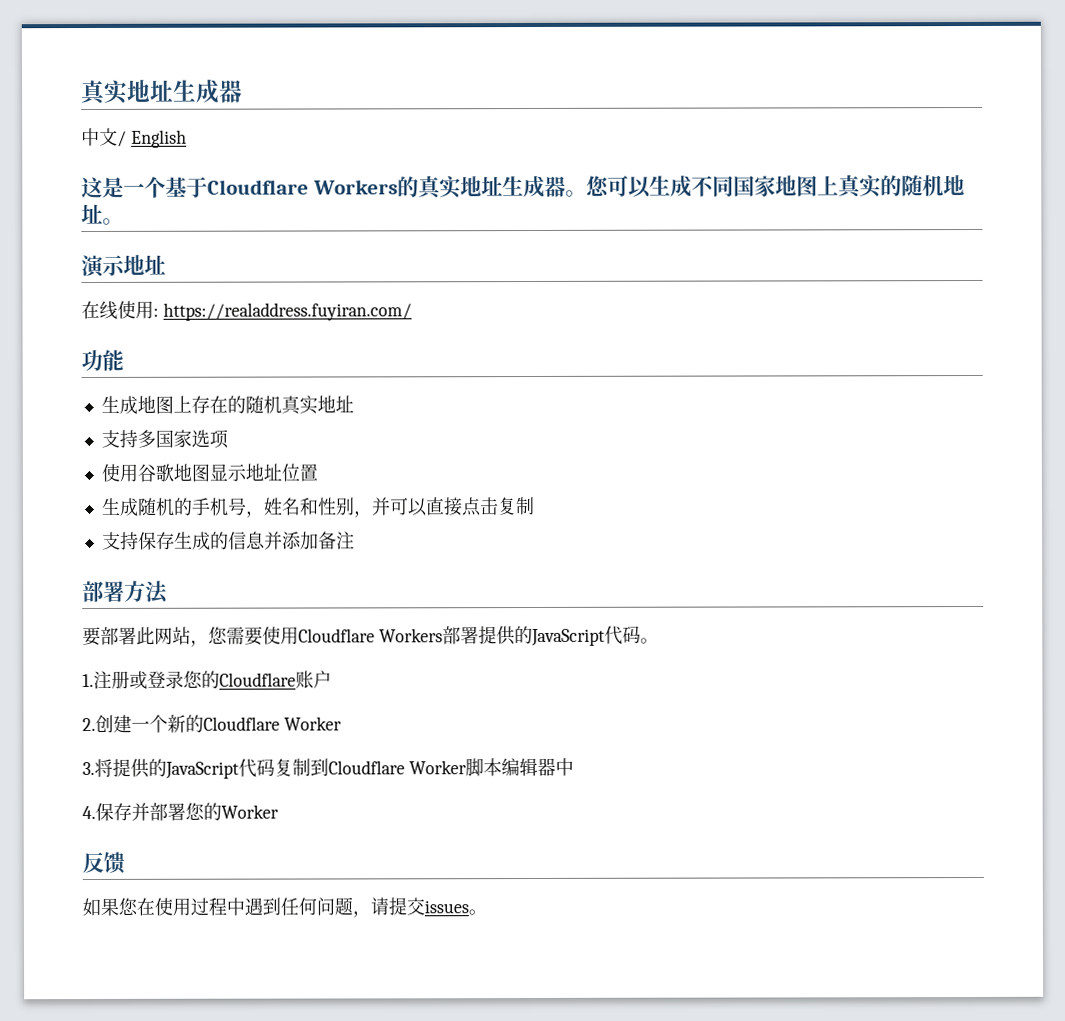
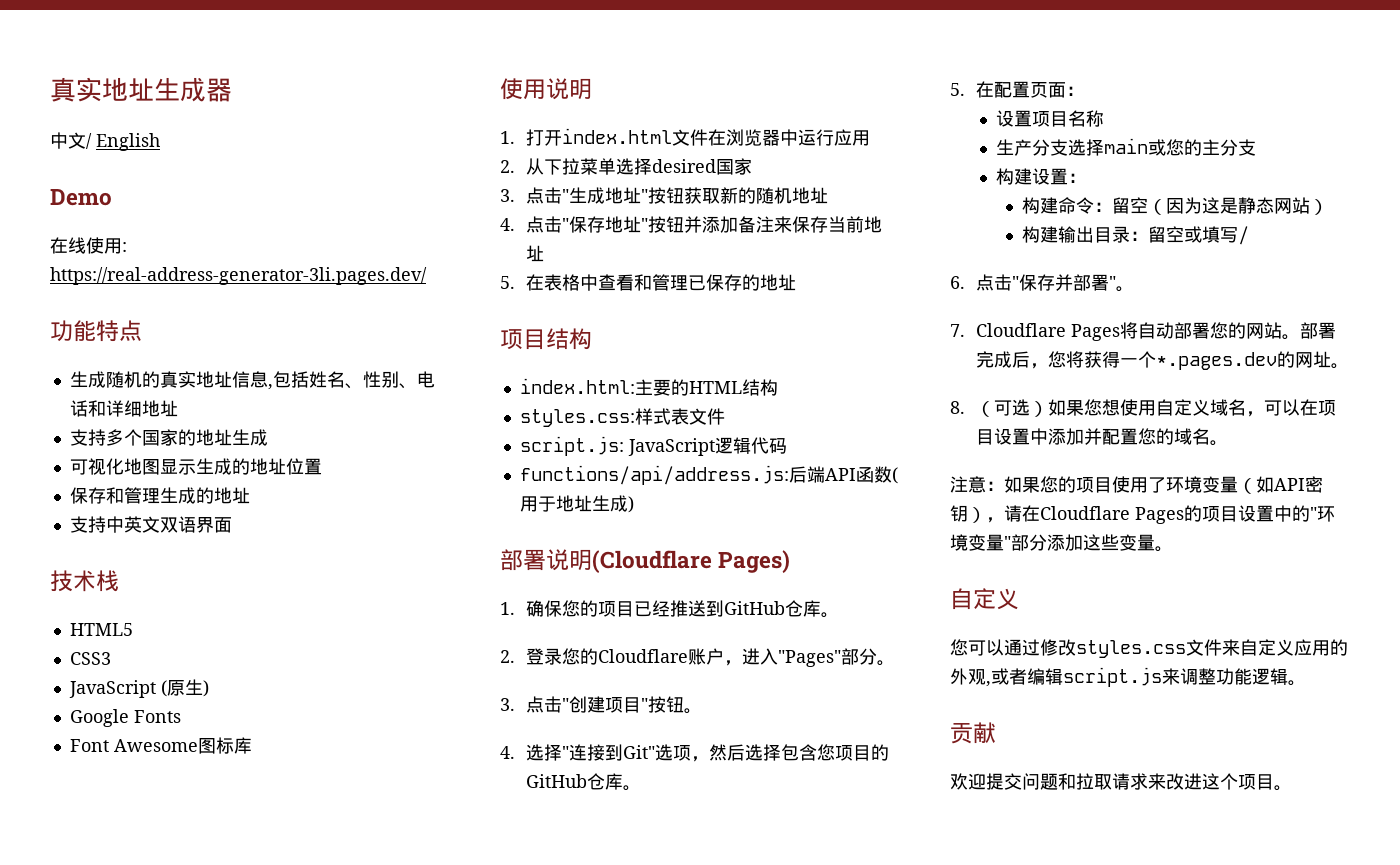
[81,174,965,200] [81,203,124,225] [81,254,166,279] 这是一个基于Cloudflare Workers的真实地址生成器。您可以生成不同国家地图上真实的随机地址。 // 演示地址 -> [50,189,112,206] Demo
[162,302,412,321] [81,349,124,372] [100,395,354,415] [100,429,229,449] [100,463,174,482] https://realaddress.fuyiran.com/ // 功能 // 生成地图上存在的随机真实地址 // 支持多国家选项 // 使用谷歌 -> [50,267,427,285] [50,320,142,342] [69,371,435,390] [69,400,178,417] [69,429,268,446] [69,458,124,475] https://real-address-generator-3li.pages.dev/ // 功能特点 // 生成随机的真实地址信息,包括姓名、性别、电话和详细地址 // 支持多个国家的地址生成 // 可视化
(247, 472) none -> [195,458,250,475] 生成的
[100,496,535,518] [101,531,355,550] [82,580,169,604] [82,625,659,647] [82,670,332,689] [82,714,342,733] [82,757,574,779] [82,802,279,821] [82,851,125,874] [82,897,469,918] 生成随机的手机号，姓名和性别，并可以直接点击复制 // 支持保存生成的信息并添加备注 // 部署方法 // 要部署此网站，您需要使用Cloudflare Workers部署提供的JavaScript代码。 // 1.注册或登录您的Cloudflare账户 // 2.创建一个新的Cloudflare Worker // 3.将提供的JavaScript代码复制到Cloudflare Worker脚本编辑器中 // 4.保存并部署您的Worker // 反馈 // 如果您在使用过程中遇到任何问题，请提交issues -> [69,487,250,504] [69,516,232,533] [50,570,119,592] [69,623,133,636] [69,652,111,665] [68,679,209,698] [69,709,181,727] [69,737,252,754] [500,78,592,100] [500,128,871,146] [500,158,753,175] [500,187,829,204] [500,216,883,233] [526,245,545,262] [500,274,797,291] [500,328,592,350] [519,378,778,396] [519,408,725,427] [519,436,787,456] [519,465,898,485] [519,495,634,513] [500,549,791,573] [500,600,840,618] [500,648,896,667] [500,696,703,714] [500,744,890,762] [526,773,642,791] [950,81,1085,98] [995,110,1104,127] [995,138,1256,156] [995,168,1086,185] [1022,197,1329,215] [1022,226,1250,245] [950,274,1135,292] [950,322,1337,341] [976,351,1350,370] [950,399,1337,417] [976,428,1229,446] [950,476,1323,494] [950,505,1335,524] [950,534,1173,552] [950,588,1019,610] [950,639,1348,658] [950,667,1306,687] [950,722,996,744] [950,773,1274,790] 保存和管理生成的地址 // 支持中英文双语界面 // 技术栈 // HTML5 // CSS3 // JavaScript (原生) // Google Fonts // Font Awesome图标库 // 使用说明 // 1.打开index.html文件在浏览器中运行应用 // 2.从下拉菜单选择desired国家 // 3.点击"生成地址"按钮获取新的随机地址 // 4.点击"保存地址"按钮并添加备注来保存当前地址 // 5.在表格中查看和管理已保存的地址 // 项目结构 // index.html:主要的HTML结构 // styles.css:样式表文件 // script.js: JavaScript逻辑代码 // functions/api/address.js:后端API函数(用于地址生成) // 部署说明(Cloudflare Pages) // 1.确保您的项目已经推送到GitHub仓库。 // 2.登录您的Cloudflare账户，进入"Pages"部分。 // 3.点击"创建项目"按钮。 // 4.选择"连接到Git"选项，然后选择包含您项目的GitHub仓库。 // 5.在配置页面： // 设置项目名称 // 生产分支选择main或您的主分支 // 构建设置： // 构建命令：留空（因为这是静态网站） // 构建输出目录：留空或填写/ // 6.点击"保存并部署"。 // 7. Cloudflare Pages将自动部署您的网站。部署完成后，您将获得一个*.pages.dev的网址。 // 8.（可选）如果您想使用自定义域名，可以在项目设置中添加并配置您的域名。 // 注意：如果您的项目使用了环境变量（如API密钥），请在Cloudflare Pages的项目设置中的"环境变量"部分添加这些变量。 // 自定义 // 您可以通过修改styles.css文件来自定义应用的外观,或者编辑script.js来调整功能逻辑。 // 贡献 // 欢迎提交问题和拉取请求来改进这个项目

